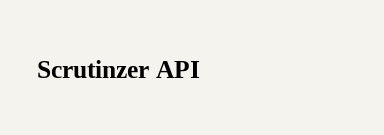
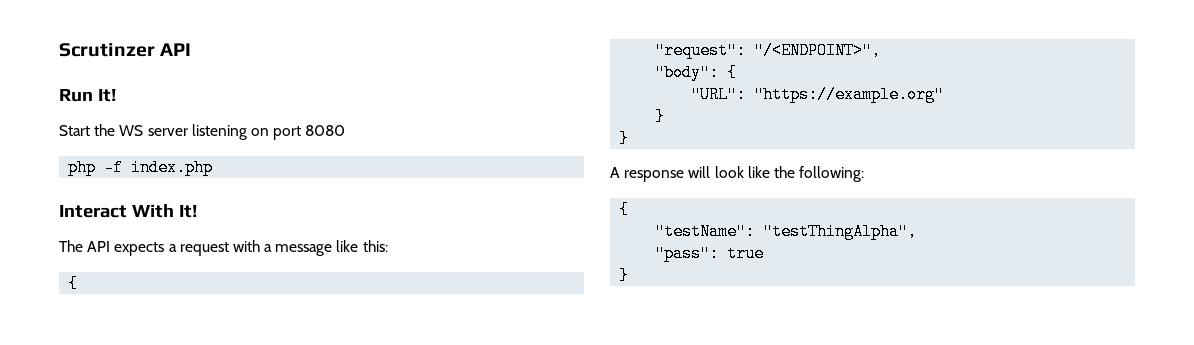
(200, 69) none -> [59,89,116,102] [59,124,346,140] [68,159,214,176] [59,204,197,218] [59,240,388,256] [68,275,79,292] [655,42,882,59] [655,64,738,81] [691,86,945,103] [655,108,666,125] [619,130,630,147] [610,166,865,182] [619,201,630,218] [655,223,918,240] [655,245,765,262] [619,267,630,284] // Run It! // Start the WS server listening on port 8080 // php -f index.php // Interact With It! // The API expects a request with a message like this: // { // "request": "/<ENDPOINT>", // "body": { // "URL": "https://example.org" // } // } // A response will look like the following: // { // "testName": "testThingAlpha", // "pass": true // }

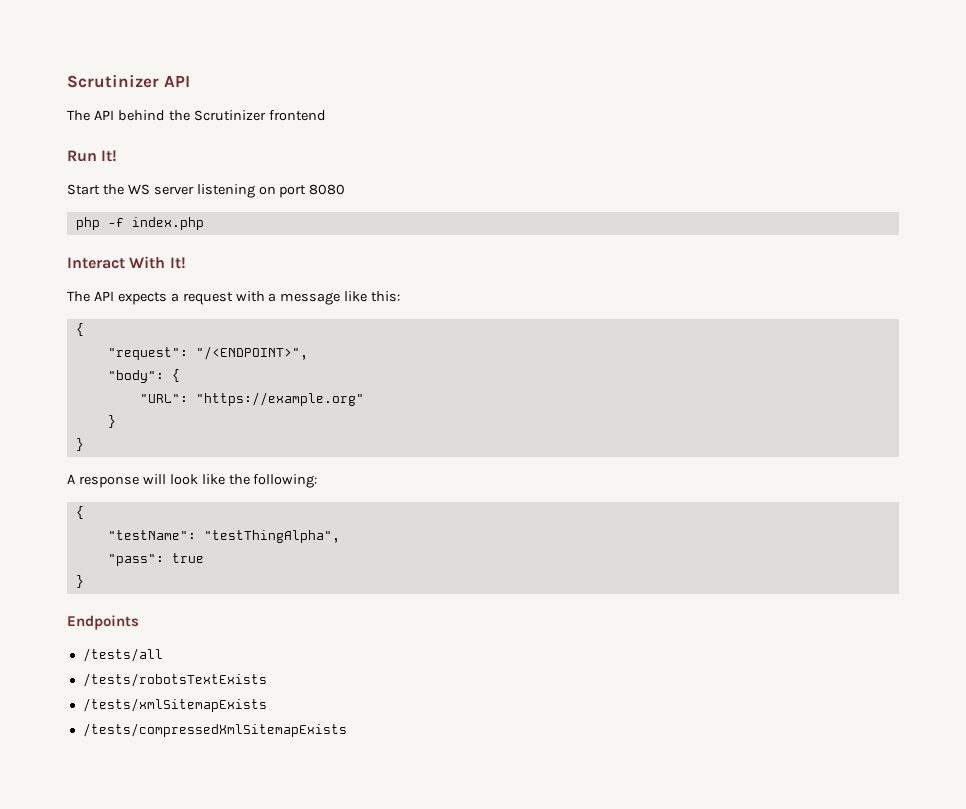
[59,43,192,57] Scrutinzer API -> [67,74,190,88] [67,110,326,121] Scrutinizer API // The API behind the Scrutinizer frontend
(630, 275) none -> [67,615,139,630] [82,648,163,662] [82,673,267,687] [82,698,267,712] [82,723,347,737] // Endpoints // /tests/all // /tests/robotsTextExists // /tests/xmlSitemapExists // /tests/compressedXmlSitemapExists

